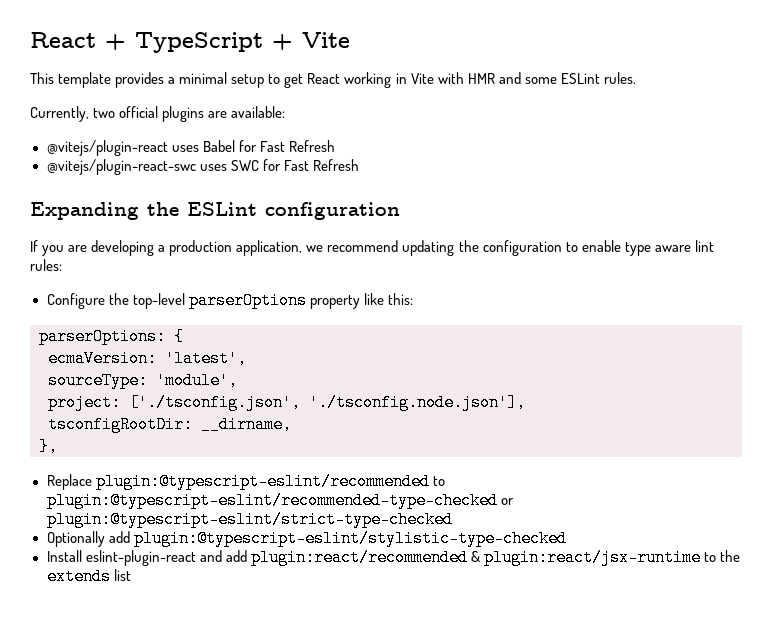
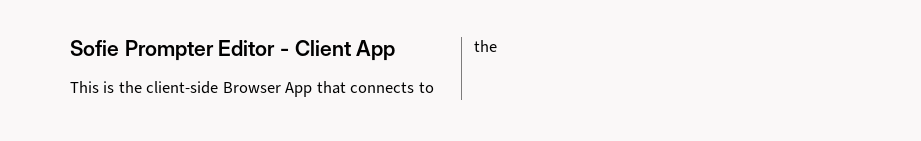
[30,32,350,53] [30,72,636,88] [30,106,286,122] [46,140,335,156] [46,159,359,175] [30,202,400,220] [30,240,714,256] [30,259,62,271] [46,292,413,309] [39,328,184,345] [48,350,247,367] [48,372,238,389] [48,394,526,411] [48,416,292,433] [39,438,58,455] [46,473,445,490] [46,492,514,509] [46,511,453,528] [46,530,567,547] [46,549,740,566] [46,568,131,585] React + TypeScript + Vite // This template provides a minimal setup to get React working in Vite with HMR and some ESLint rules. // Currently, two official plugins are available: // @vitejs/plugin-react uses Babel for Fast Refresh // @vitejs/plugin-react-swc uses SWC for Fast Refresh // Expanding the ESLint configuration // If you are developing a production application, we recommend updating the configuration to enable type aware lint rules: // Configure the top-level parserOptions property like this: // parserOptions: { // ecmaVersion: 'latest', // sourceType: 'module', // project: ['./tsconfig.json', './tsconfig.node.json'], // tsconfigRootDir: __dirname, // }, // Replace plugin:@typescript-eslint/recommended to plugin:@typescript-eslint/recommended-type-checked or plugin:@typescript-eslint/strict-type-checked // Optionally add plugin:@typescript-eslint/stylistic-type-checked // Install eslint-plugin-react and add plugin:react/recommended & plugin:react/jsx-runtime to the extends list -> [70,40,396,61] [70,81,434,97] [474,40,497,52] Sofie Prompter Editor - Client App // This is the client-side Browser App that connects to the

